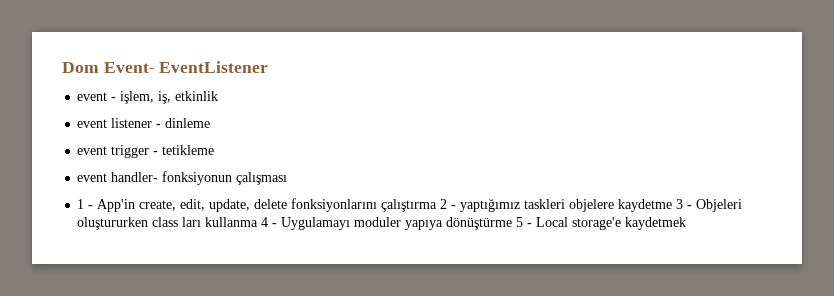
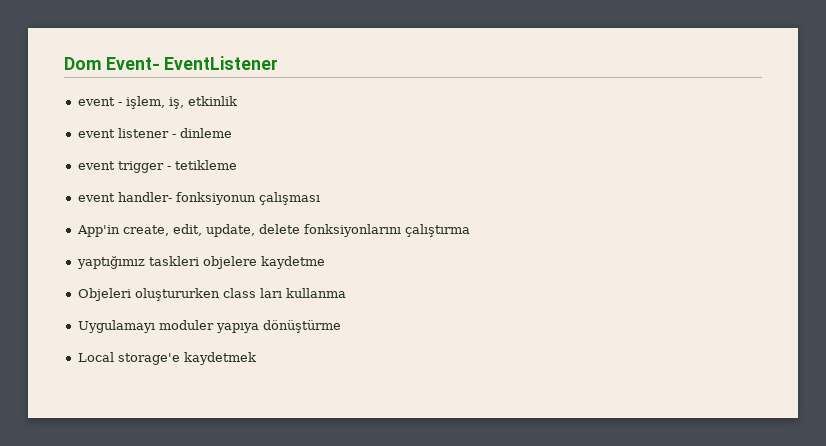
[77,199,94,209] 1 - -> (320, 198) none
[440,199,457,209] 2 - -> (470, 230) //
[676,199,693,209] 3 - -> (325, 262) //
[261,217,278,227] 4 - -> (346, 293) //
[516,217,533,227] 5 - -> (341, 326) //

